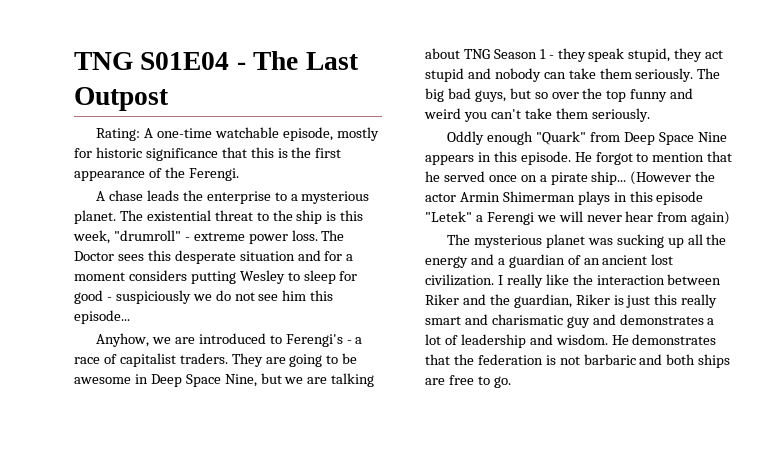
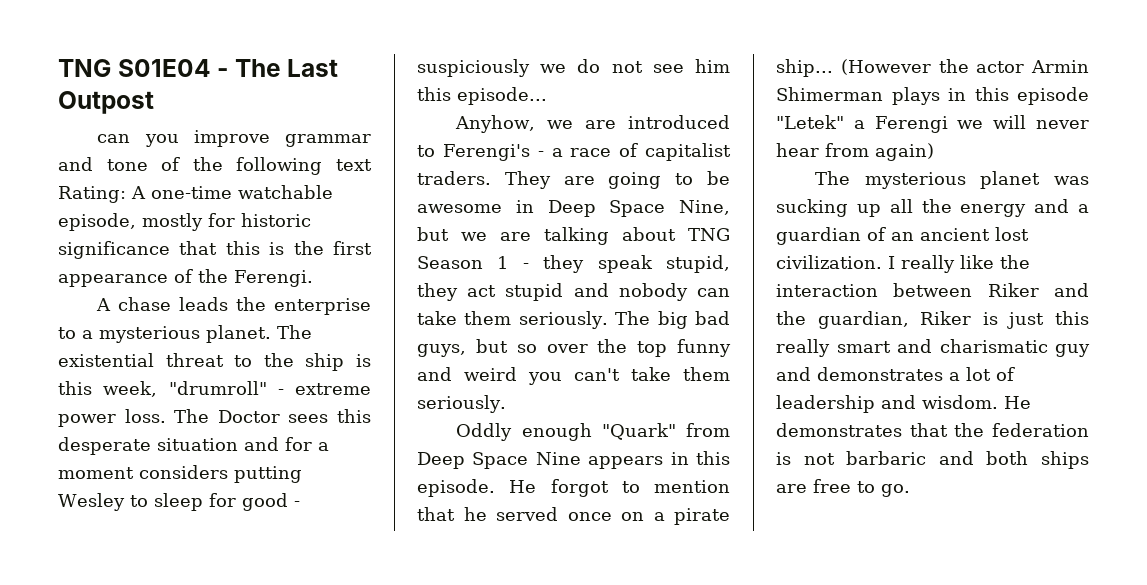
(169, 99) none -> [97,130,371,147] [58,157,372,175] can you improve grammar and tone of the following text

